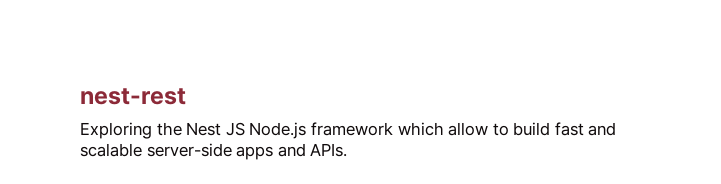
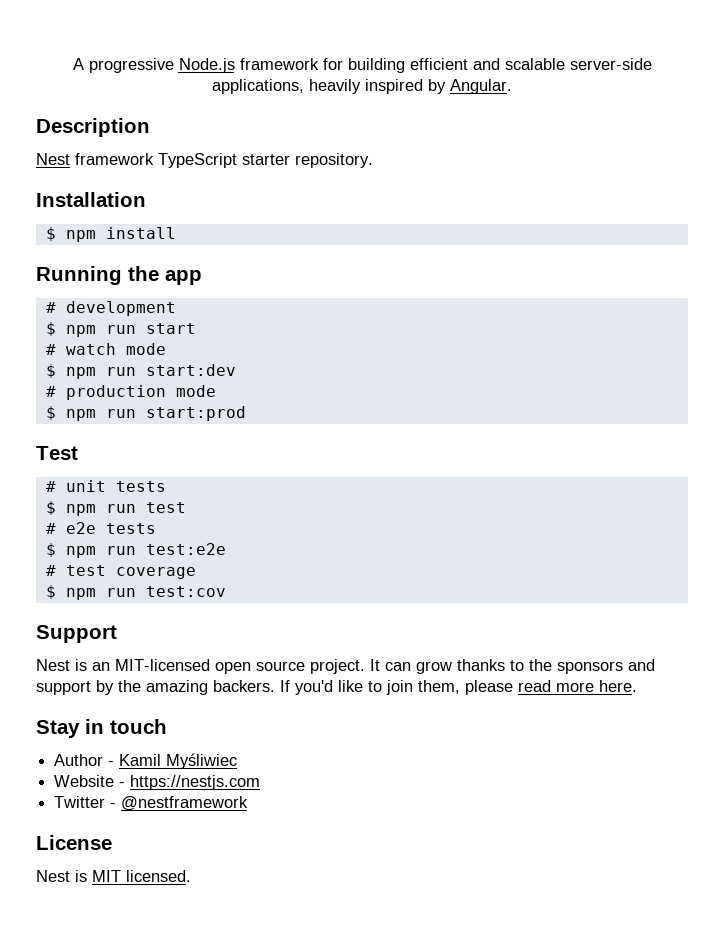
[80,88,186,105] [80,122,617,139] [80,143,348,160] nest-rest // Exploring the Nest JS Node.js framework which allow to build fast and scalable server-side apps and APIs. -> [72,58,652,73] [212,79,512,94] [36,118,150,137] [36,153,373,168] [36,192,146,207] [45,227,176,242] [36,266,202,285] [45,301,176,316] [45,322,196,337] [45,343,166,355] [45,364,236,379] [45,385,216,400] [45,406,246,421] [36,446,78,460] [45,480,166,492] [45,501,186,516] [45,522,156,534] [45,543,226,558] [45,565,196,579] [45,585,226,600] [36,625,117,643] [36,659,655,674] [36,680,637,695] [36,719,167,738] [54,753,238,769] [54,775,261,790] [54,796,249,811] [36,835,112,850] [36,870,191,882] A progressive Node.js framework for building efficient and scalable server-side applications, heavily inspired by Angular. // Description // Nest framework TypeScript starter repository. // Installation // $ npm install // Running the app // # development // $ npm run start // # watch mode // $ npm run start:dev // # production mode // $ npm run start:prod // Test // # unit tests // $ npm run test // # e2e tests // $ npm run test:e2e // # test coverage // $ npm run test:cov // Support // Nest is an MIT-licensed open source project. It can grow thanks to the sponsors and support by the amazing backers. If you'd like to join them, please read more here. // Stay in touch // Author - Kamil Myśliwiec // Website - https://nestjs.com // Twitter - @nestframework // License // Nest is MIT licensed.

